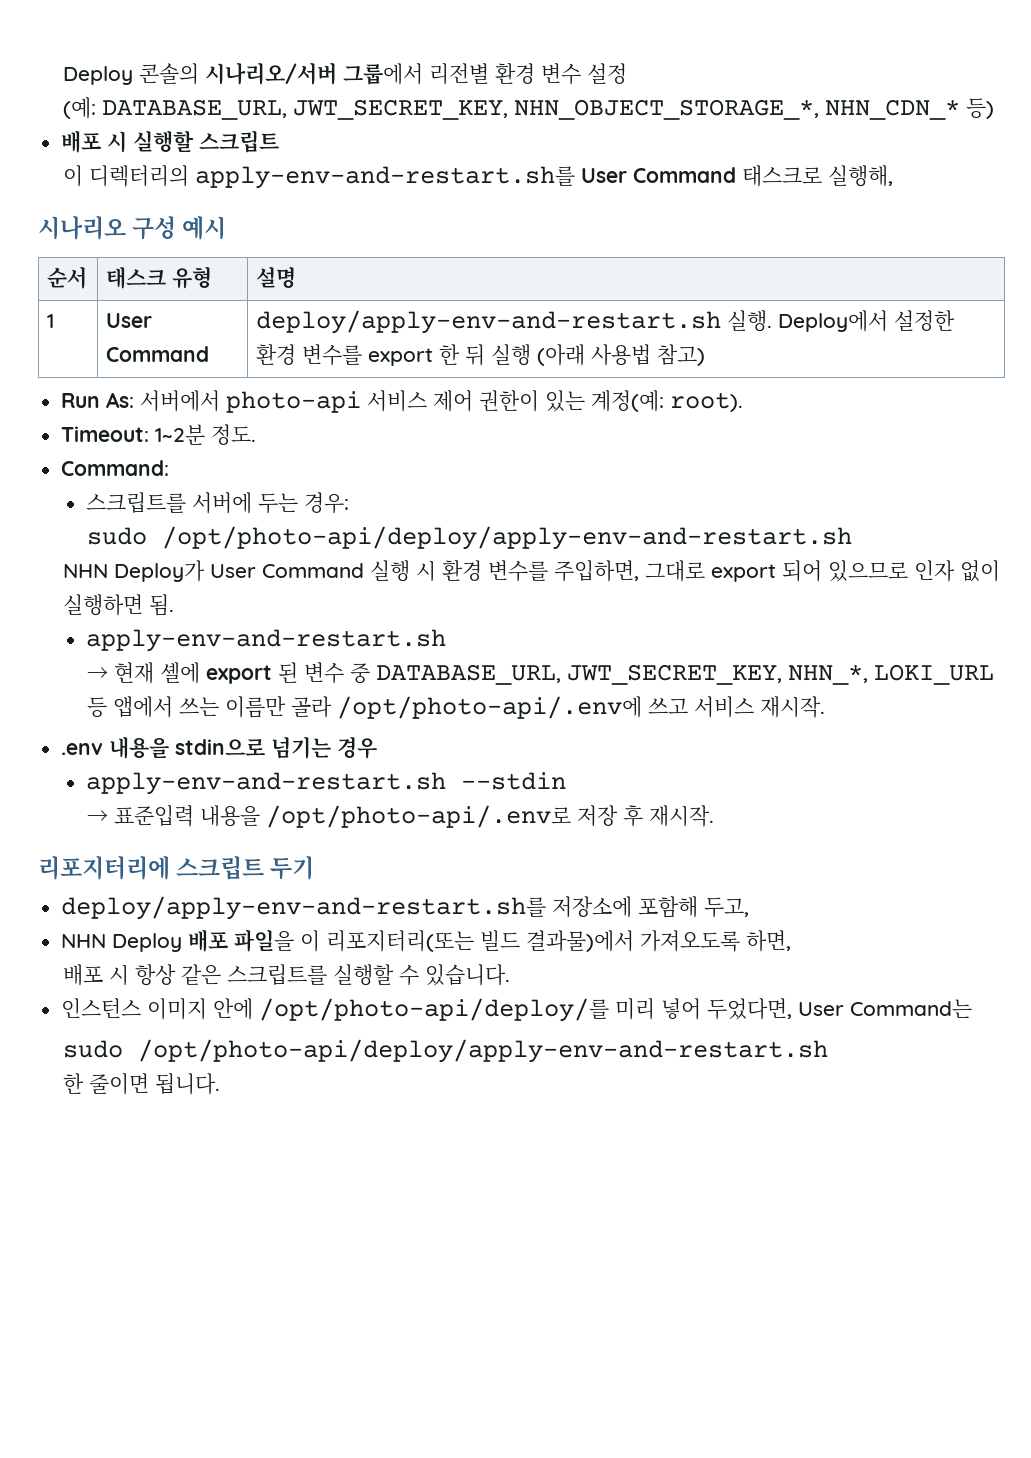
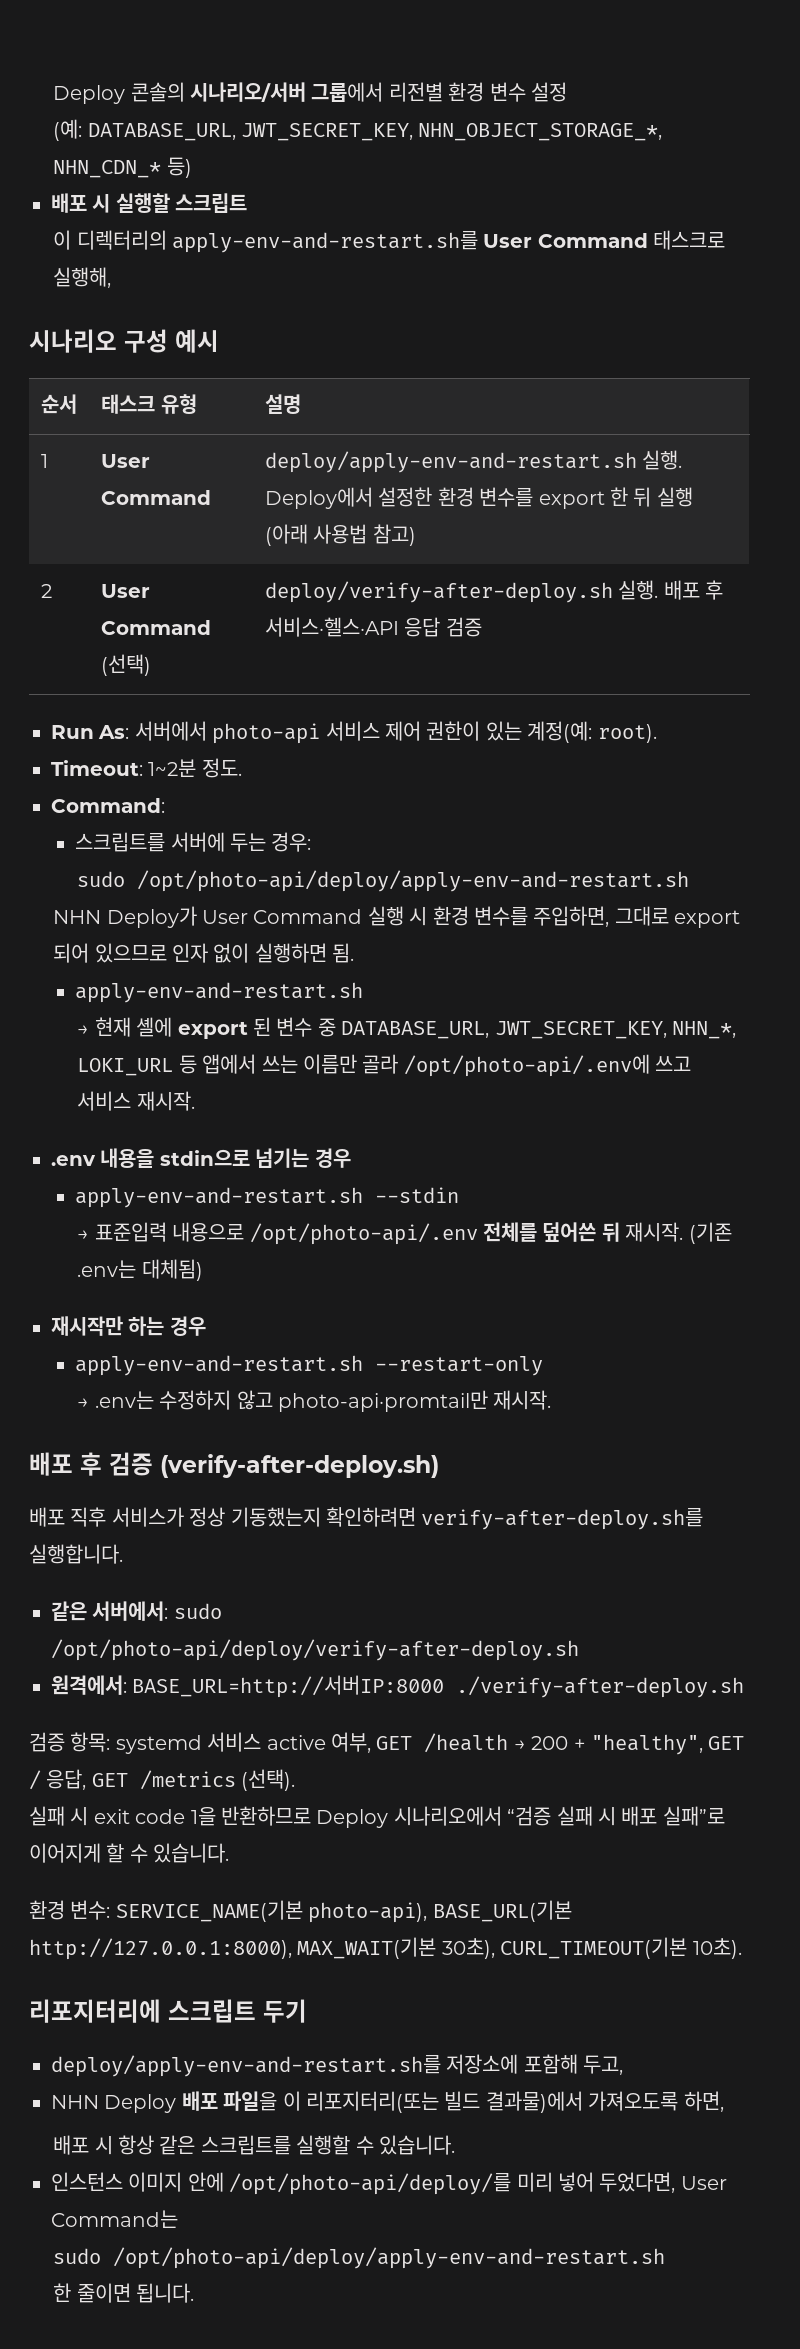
(706, 355) none -> [40,584,52,598] [100,584,150,598] [100,620,211,635] [100,654,151,676] [264,580,724,603] [264,617,482,637] // 2 | User Command (선택) | deploy/verify-after-deploy.sh 실행. 배포 후 서비스·헬스·API 응답 검증
[200,805,715,828] 내용을 /opt/photo-api/.env로 저장 후 재시작. -> [172,1222,732,1245] [77,1259,203,1281] [51,1316,206,1336] [75,1355,544,1376] [77,1390,552,1412] [29,1452,439,1478] [29,1507,704,1530] [29,1544,123,1564] [51,1601,222,1621] [51,1639,579,1661] [51,1675,745,1698] [29,1732,745,1755] [29,1769,296,1791] [29,1806,725,1828] [29,1843,230,1863] [29,1900,572,1923] [29,1937,742,1960] 내용으로 /opt/photo-api/.env 전체를 덮어쓴 뒤 재시작. (기존 .env는 대체됨) // 재시작만 하는 경우 // apply-env-and-restart.sh --restart-only // → .env는 수정하지 않고 photo-api·promtail만 재시작. // 배포 후 검증 (verify-after-deploy.sh) // 배포 직후 서비스가 정상 기동했는지 확인하려면 verify-after-deploy.sh를 실행합니다. // 같은 서버에서: sudo /opt/photo-api/deploy/verify-after-deploy.sh // 원격에서: BASE_URL=http://서버IP:8000 ./verify-after-deploy.sh // 검증 항목: systemd 서비스 active 여부, GET /health → 200 + "healthy", GET / 응답, GET /metrics (선택). // 실패 시 exit code 1을 반환하므로 Deploy 시나리오에서 “검증 실패 시 배포 실패”로 이어지게 할 수 있습니다. // 환경 변수: SERVICE_NAME(기본 photo-api), BASE_URL(기본 http://127.0.0.1:8000), MAX_WAIT(기본 30초), CURL_TIMEOUT(기본 10초).

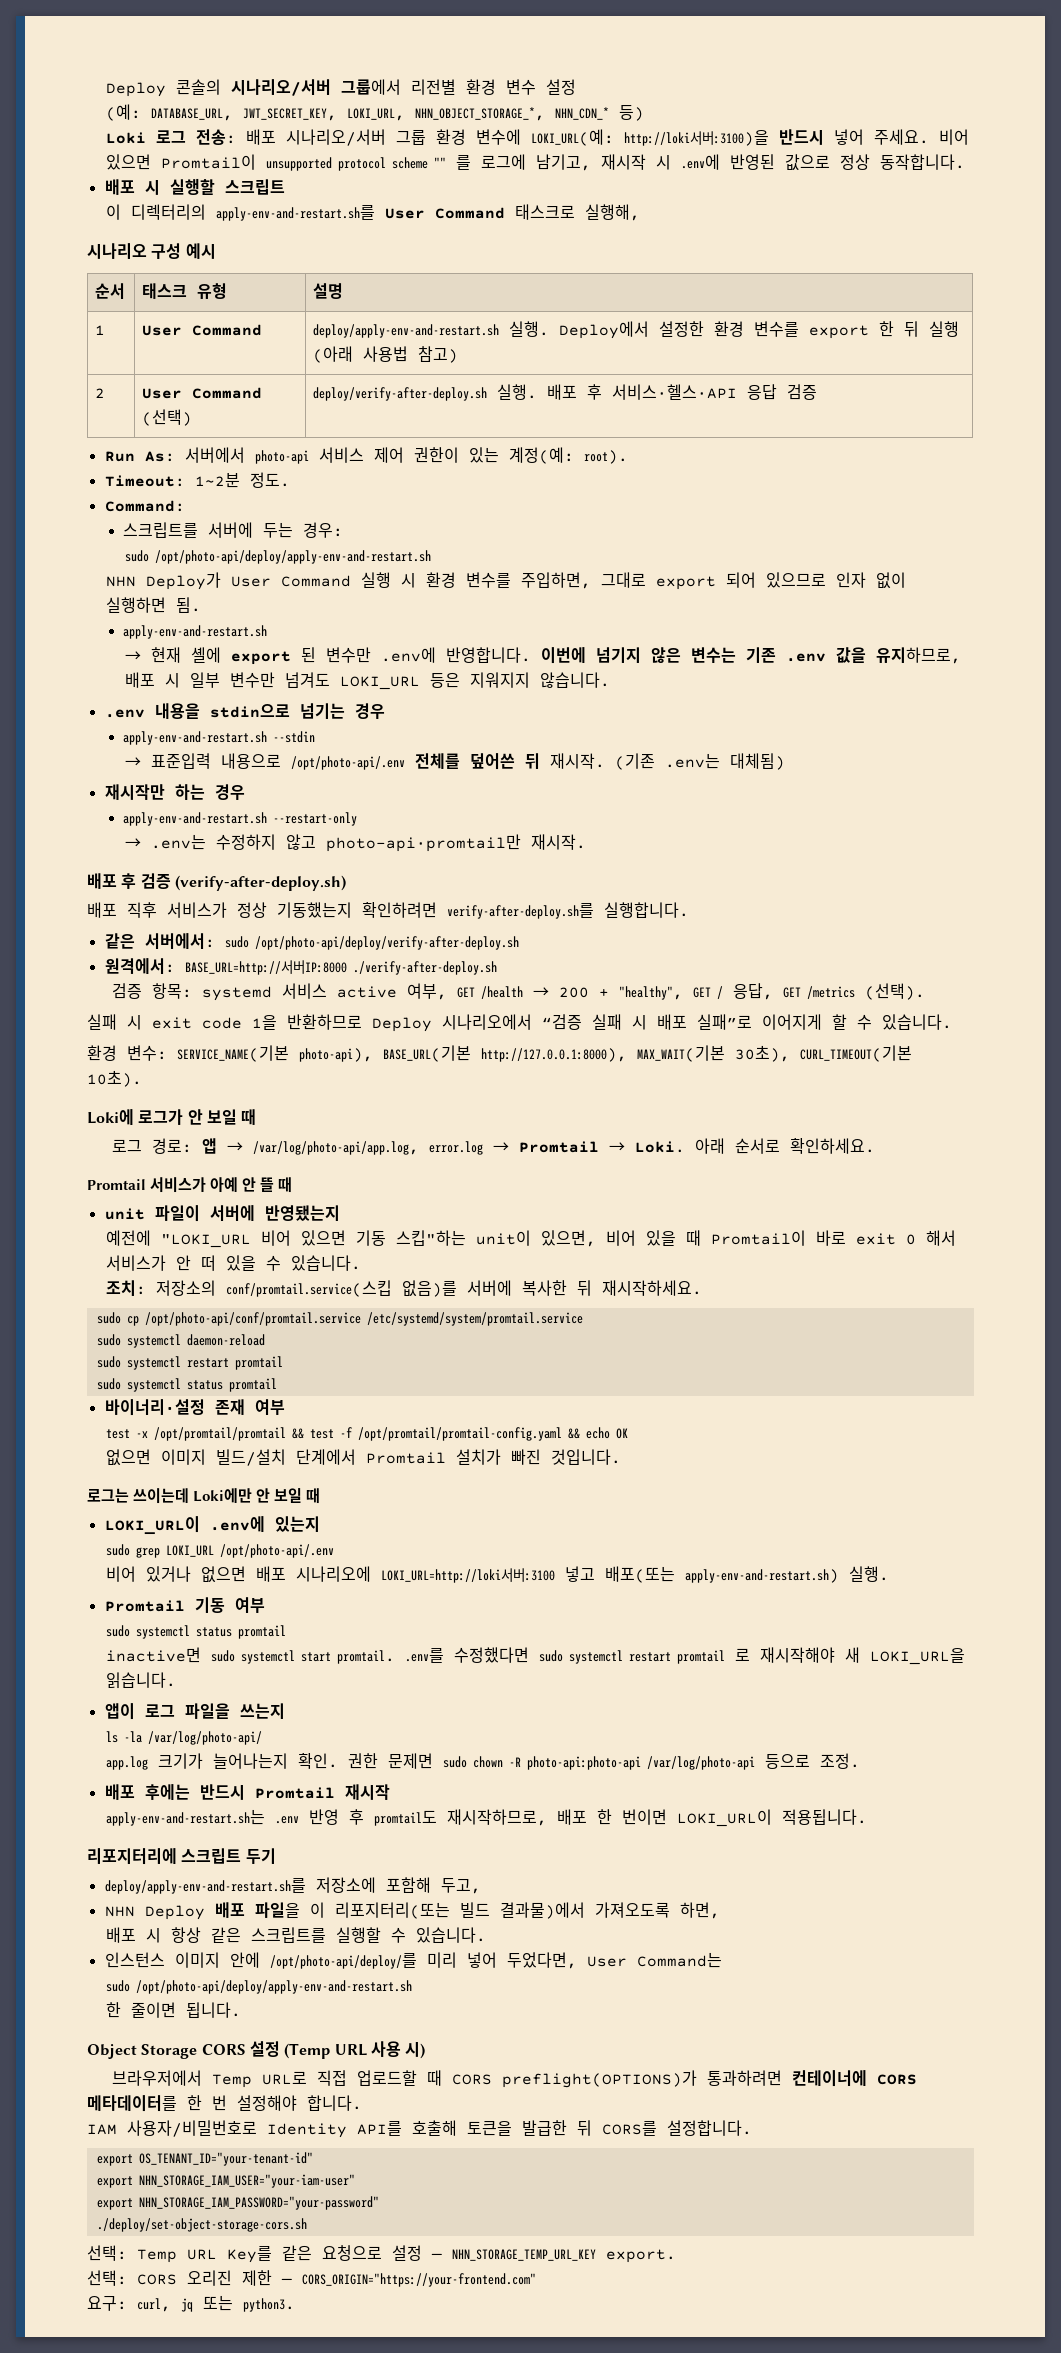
(413, 132) none -> [346,108,405,121] LOKI_URL,
(192, 167) none -> [105,129,969,146] [105,154,965,171] // Loki 로그 전송: 배포 시나리오/서버 그룹 환경 변수에 LOKI_URL(예: http://loki서버:3100)을 반드시 넣어 주세요. 비어 있으면 Promtail이 unsupported protocol scheme "" 를 로그에 남기고, 재시작 시 .env에 반영된 값으로 정상 동작합니다.
[276,1017,736,1039] [77,1054,692,1077] [77,1091,195,1111] 변수 중 DATABASE_URL, JWT_SECRET_KEY, NHN_*, LOKI_URL 등 앱에서 쓰는 이름만 골라 /opt/photo-api/.env에 쓰고 서비스 재시작. -> [325,647,961,664] [124,672,610,690] 변수만 .env에 반영합니다. 이번에 넘기지 않은 변수는 기존 .env 값을 유지하므로, 배포 시 일부 변수만 넘겨도 LOKI_URL 등은 지워지지 않습니다.
(742, 1948) none -> [87,1109,257,1125] [111,1138,875,1155] [87,1177,293,1193] [104,1205,340,1222] [105,1230,956,1248] [105,1255,361,1271] [105,1280,702,1297] [96,1312,583,1326] [96,1334,265,1348] [96,1356,283,1370] [96,1378,277,1392] [104,1399,285,1416] [105,1427,628,1441] [105,1449,621,1466] [87,1488,321,1504] [104,1516,320,1535] [105,1544,334,1558] [105,1566,889,1583] [104,1597,265,1613] [105,1625,286,1639] [105,1647,965,1665] [105,1672,176,1689] [104,1703,285,1720] [105,1731,262,1745] [105,1753,860,1770] [104,1784,390,1800] [105,1809,867,1827] // Loki에 로그가 안 보일 때 // 로그 경로: 앱 → /var/log/photo-api/app.log, error.log → Promtail → Loki. 아래 순서로 확인하세요. // Promtail 서비스가 아예 안 뜰 때 // unit 파일이 서버에 반영됐는지 // 예전에 "LOKI_URL 비어 있으면 기동 스킵"하는 unit이 있으면, 비어 있을 때 Promtail이 바로 exit 0 해서 서비스가 안 떠 있을 수 있습니다. // 조치: 저장소의 conf/promtail.service(스킵 없음)를 서버에 복사한 뒤 재시작하세요. // sudo cp /opt/photo-api/conf/promtail.service /etc/systemd/system/promtail.service // sudo systemctl daemon-reload // sudo systemctl restart promtail // sudo systemctl status promtail // 바이너리·설정 존재 여부 // test -x /opt/promtail/promtail && test -f /opt/promtail/promtail-config.yaml && echo OK // 없으면 이미지 빌드/설치 단계에서 Promtail 설치가 빠진 것입니다. // 로그는 쓰이는데 Loki에만 안 보일 때 // LOKI_URL이 .env에 있는지 // sudo grep LOKI_URL /opt/photo-api/.env // 비어 있거나 없으면 배포 시나리오에 LOKI_URL=http://loki서버:3100 넣고 배포(또는 apply-env-and-restart.sh) 실행. // Promtail 기동 여부 // sudo systemctl status promtail // inactive면 sudo systemctl start promtail. .env를 수정했다면 sudo systemctl restart promtail 로 재시작해야 새 LOKI_URL을 읽습니다. // 앱이 로그 파일을 쓰는지 // ls -la /var/log/photo-api/ // app.log 크기가 늘어나는지 확인. 권한 문제면 sudo chown -R photo-api:photo-api /var/log/photo-api 등으로 조정. // 배포 후에는 반드시 Promtail 재시작 // apply-env-and-restart.sh는 .env 반영 후 promtail도 재시작하므로, 배포 한 번이면 LOKI_URL이 적용됩니다.
(194, 2293) none -> [87,2041,426,2059] [111,2070,917,2088] [87,2095,362,2112] [87,2120,752,2138] [96,2152,313,2166] [96,2174,355,2188] [96,2196,379,2210] [96,2218,307,2232] [87,2245,676,2263] [87,2270,536,2287] [87,2295,295,2312] // Object Storage CORS 설정 (Temp URL 사용 시) // 브라우저에서 Temp URL로 직접 업로드할 때 CORS preflight(OPTIONS)가 통과하려면 컨테이너에 CORS 메타데이터를 한 번 설정해야 합니다. // IAM 사용자/비밀번호로 Identity API를 호출해 토큰을 발급한 뒤 CORS를 설정합니다. // export OS_TENANT_ID="your-tenant-id" // export NHN_STORAGE_IAM_USER="your-iam-user" // export NHN_STORAGE_IAM_PASSWORD="your-password" // ./deploy/set-object-storage-cors.sh // 선택: Temp URL Key를 같은 요청으로 설정 — NHN_STORAGE_TEMP_URL_KEY export. // 선택: CORS 오리진 제한 — CORS_ORIGIN="https://your-frontend.com" // 요구: curl, jq 또는 python3.

